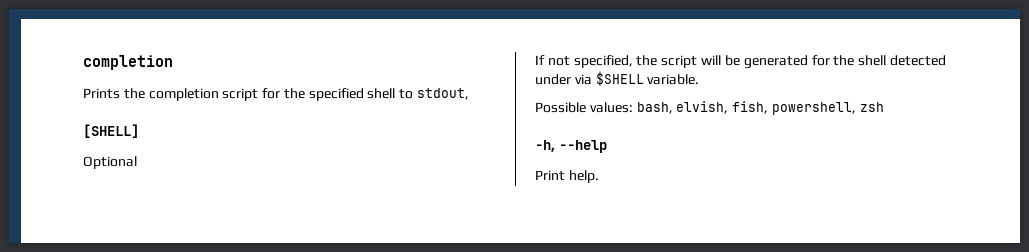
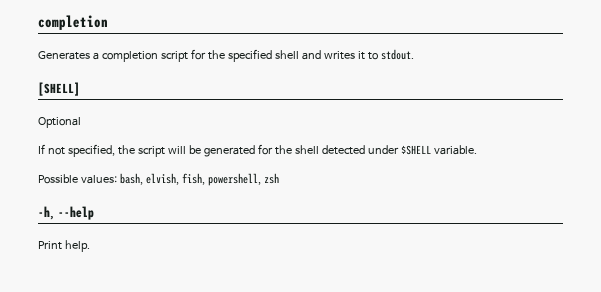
[83,88,145,99] Prints the -> [38,51,99,60] Generates a
[399,88,470,100] to stdout, -> [301,49,414,60] and writes it to stdout.
[574,74,592,85] via -> (399, 149) none

